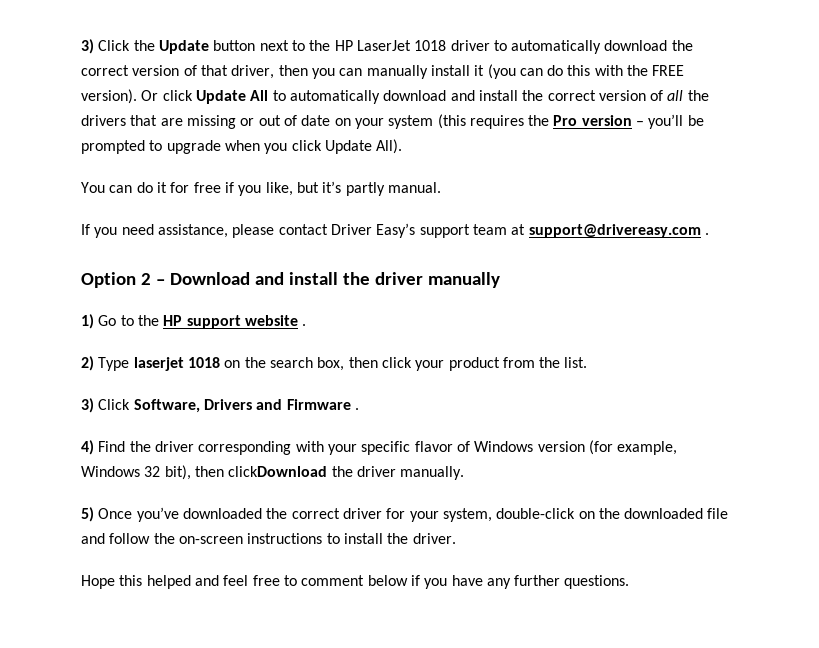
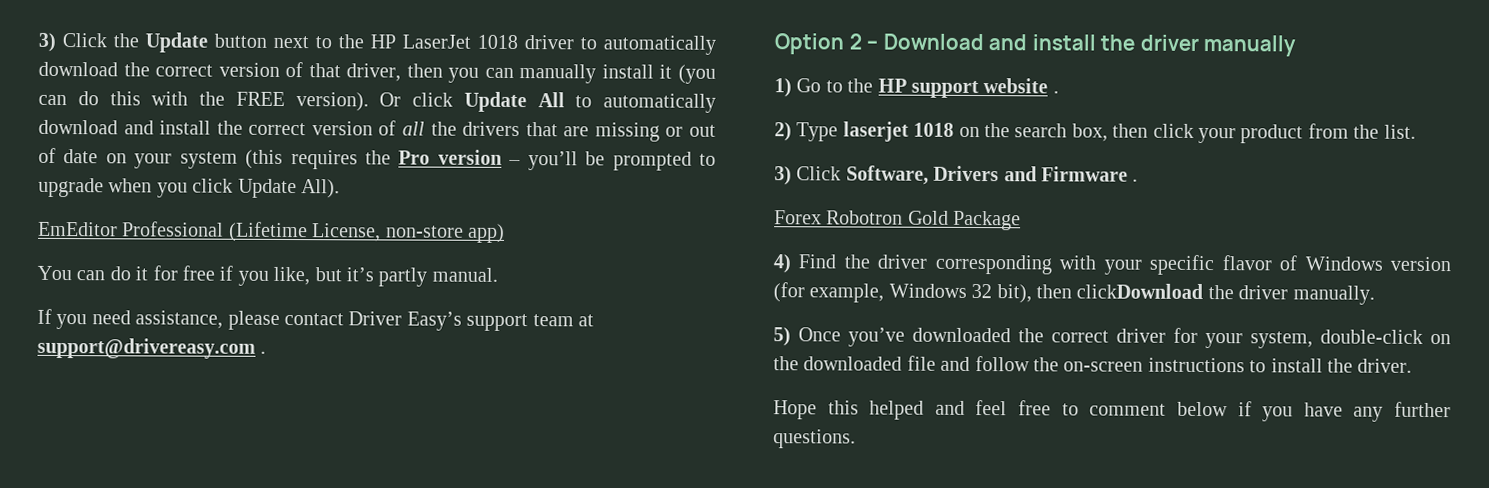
(403, 146) none -> [38,221,505,243] // EmEditor Professional (Lifetime License, non-store app)
(359, 409) none -> [774,210,1022,231] // Forex Robotron Gold Package

